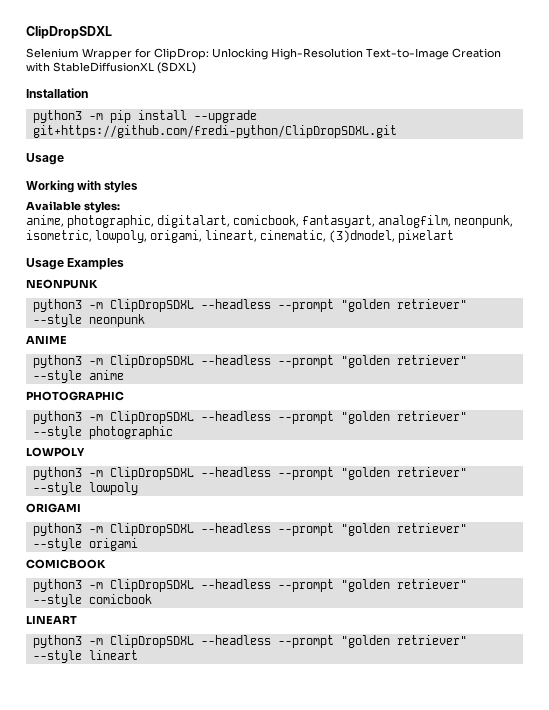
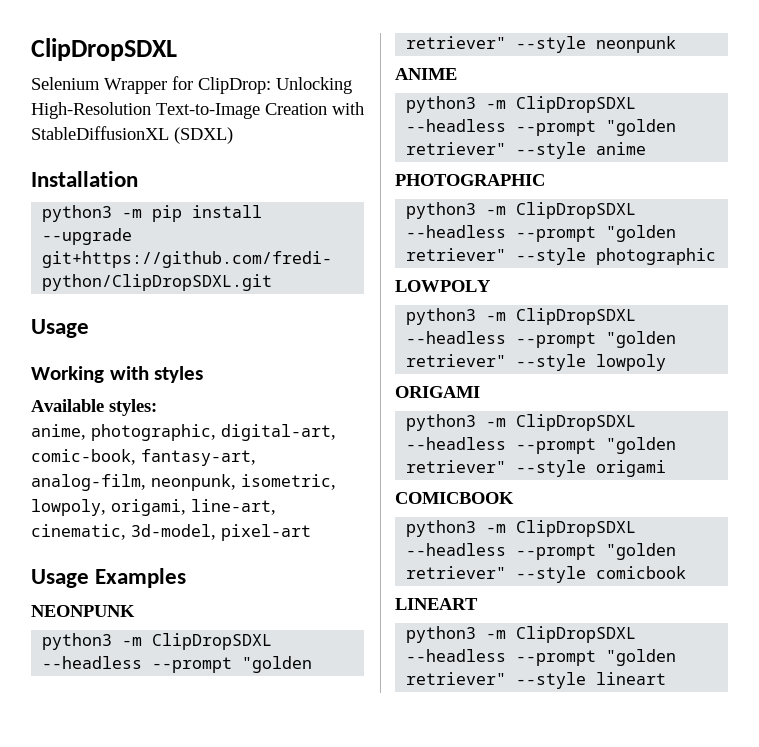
[157,215,513,228] [26,230,454,243] digitalart, comicbook, fantasyart, analogfilm, neonpunk, isometric, lowpoly, origami, lineart, cinematic, (3)dmodel, pixelart -> [221,424,336,441] [31,449,256,466] [31,474,336,491] [31,499,276,516] [31,524,311,541] digital-art, comic-book, fantasy-art, analog-film, neonpunk, isometric, lowpoly, origami, line-art, cinematic, 3d-model, pixel-art

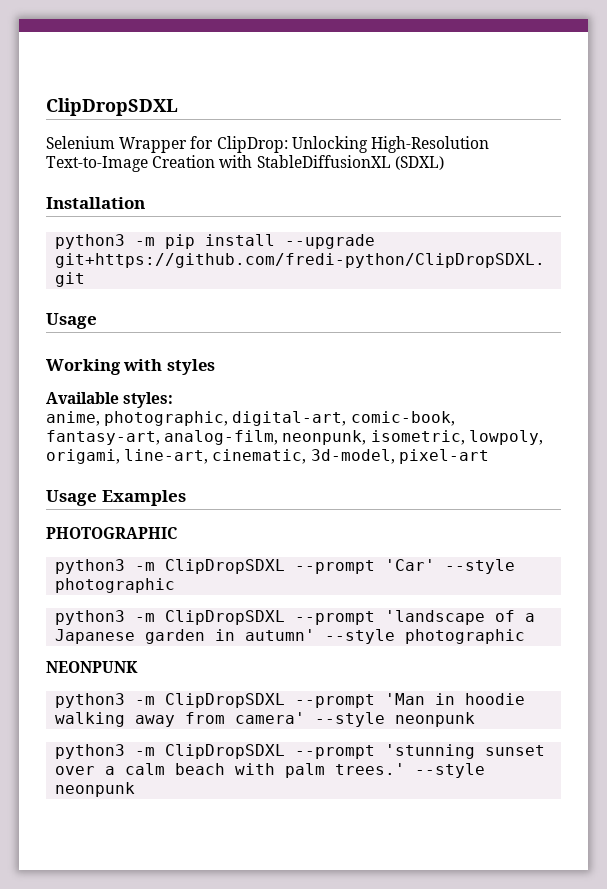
[31,605,135,617] [42,633,273,650] [42,656,313,673] [406,36,677,53] [395,68,457,80] [406,96,637,113] [406,119,677,136] [406,142,647,159] [395,174,545,186] [406,202,637,219] [406,225,677,242] [406,248,717,265] [395,280,491,292] [406,308,637,325] [406,331,677,348] [406,354,667,371] [395,386,480,398] [406,414,637,431] [406,437,677,454] [406,460,667,477] [395,492,514,504] [406,520,637,537] [406,543,677,560] [406,566,687,583] [395,598,478,610] [406,626,637,643] [406,649,677,666] [406,672,667,689] NEONPUNK // python3 -m ClipDropSDXL --headless --prompt "golden retriever" --style neonpunk // ANIME // python3 -m ClipDropSDXL --headless --prompt "golden retriever" --style anime // PHOTOGRAPHIC // python3 -m ClipDropSDXL --headless --prompt "golden retriever" --style photographic // LOWPOLY // python3 -m ClipDropSDXL --headless --prompt "golden retriever" --style lowpoly // ORIGAMI // python3 -m ClipDropSDXL --headless --prompt "golden retriever" --style origami // COMICBOOK // python3 -m ClipDropSDXL --headless --prompt "golden retriever" --style comicbook // LINEART // python3 -m ClipDropSDXL --headless --prompt "golden retriever" --style lineart -> [46,527,177,539] [55,559,516,574] [55,578,176,593] [55,610,536,625] [55,629,526,644] [46,661,138,673] [55,693,526,708] [55,712,476,727] [55,744,546,759] [55,763,486,778] [55,782,136,797] PHOTOGRAPHIC // python3 -m ClipDropSDXL --prompt 'Car' --style photographic // python3 -m ClipDropSDXL --prompt 'landscape of a Japanese garden in autumn' --style photographic // NEONPUNK // python3 -m ClipDropSDXL --prompt 'Man in hoodie walking away from camera' --style neonpunk // python3 -m ClipDropSDXL --prompt 'stunning sunset over a calm beach with palm trees.' --style neonpunk

